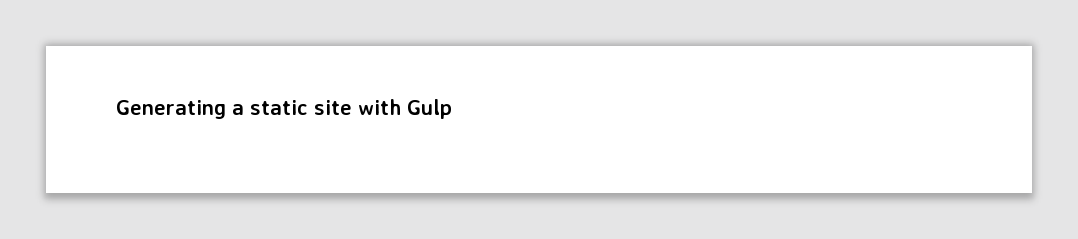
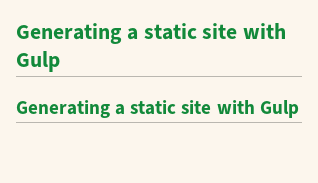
[116,99,452,119] Generating a static site with Gulp -> [16,23,287,44] [16,51,60,72] [16,100,299,118] Generating a static site with Gulp // Generating a static site with Gulp

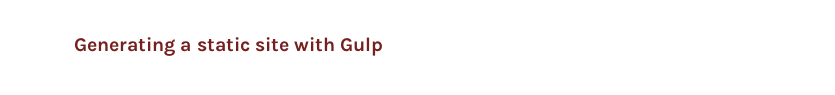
[16,23,287,44] [16,51,60,72] [16,100,299,118] Generating a static site with Gulp // Generating a static site with Gulp -> [74,37,384,56] Generating a static site with Gulp

